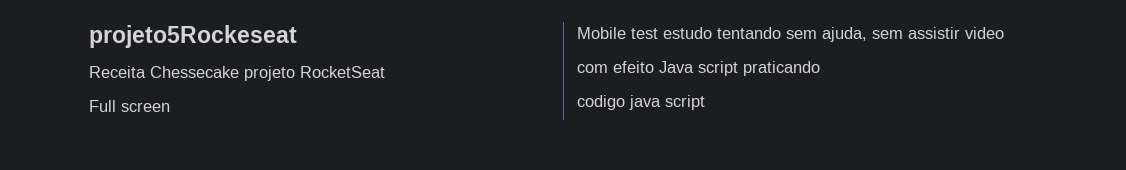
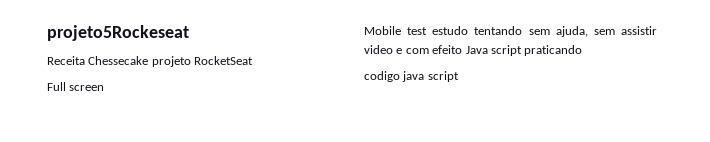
(1004, 33) // -> [396,48,403,54] e

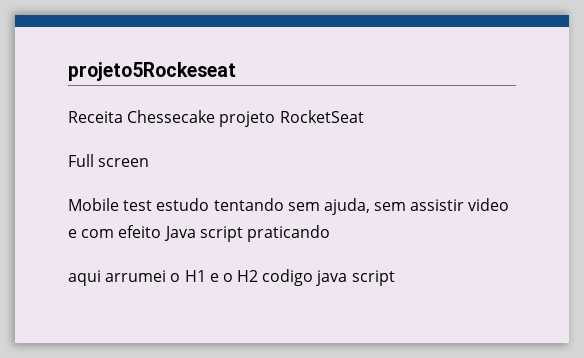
(583, 50) none -> [68,270,259,286] aqui arrumei o H1 e o H2

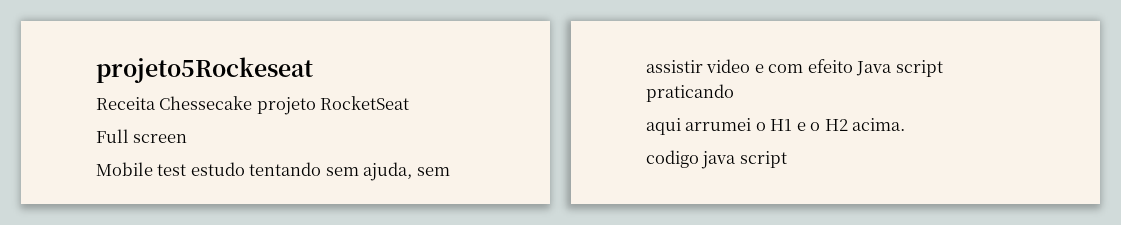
(259, 276) none -> [852,118,906,131] acima. //

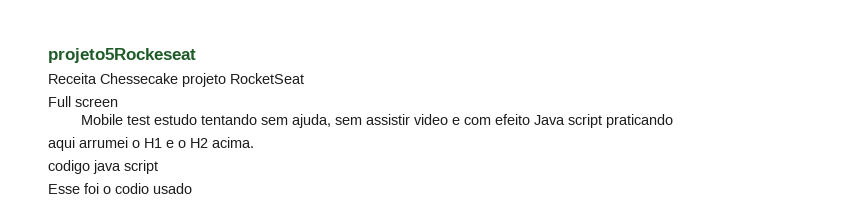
(787, 159) none -> [48,183,192,194] // Esse foi o codio usado

